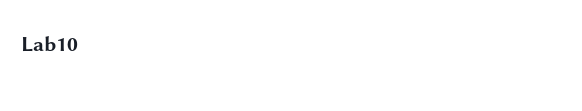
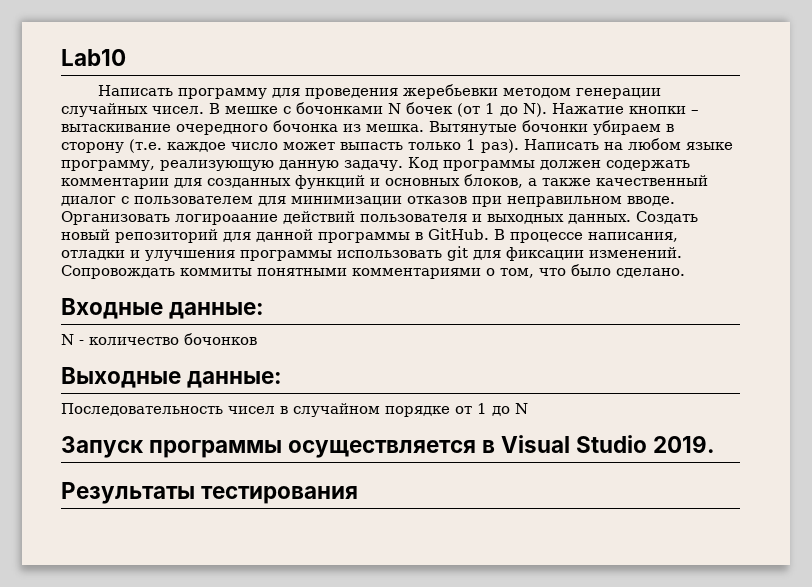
(78, 44) none -> [97,84,661,99] [61,102,699,117] [61,120,674,135] [61,138,733,153] [61,157,690,171] [61,174,708,189] [61,196,675,207] [61,211,698,225] [61,228,678,243] [61,246,682,261] [61,264,685,279] [61,298,265,319] [61,333,257,345] [61,367,283,388] [61,403,528,417] [61,435,716,458] [61,482,359,504] // Написать программу для проведения жеребьевки методом генерации случайных чисел. В мешке с бочонками N бочек (от 1 до N). Нажатие кнопки – вытаскивание очередного бочонка из мешка. Вытянутые бочонки убираем в сторону (т.е. каждое число может выпасть только 1 раз). Написать на любом языке программу, реализующую данную задачу. Код программы должен содержать комментарии для созданных функций и основных блоков, а также качественный диалог с пользователем для минимизации отказов при неправильном вводе. Организовать логироаание действий пользователя и выходных данных. Создать новый репозиторий для данной программы в GitHub. В процессе написания, отладки и улучшения программы использовать git для фиксации изменений. Сопровождать коммиты понятными комментариями о том, что было сделано. // Входные данные: // N - количество бочонков // Выходные данные: // Последовательность чисел в случайном порядке от 1 до N // Запуск программы осуществляется в Visual Studio 2019. // Результаты тестирования

